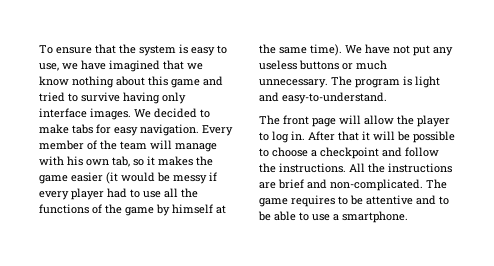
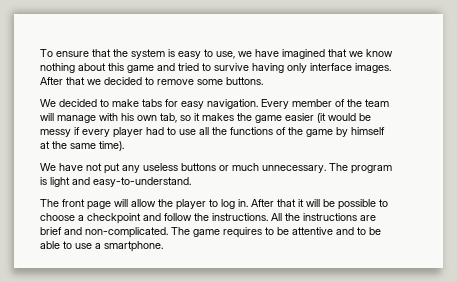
(131, 114) none -> [40,77,263,85] After that we decided to remove some buttons. //
(342, 50) none -> (124, 146) //

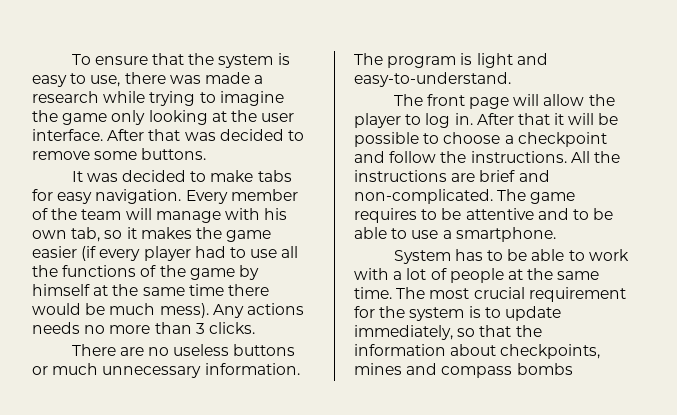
[238,49,393,59] [40,63,391,73] [40,77,101,85] we have imagined that we know nothing about this game and tried to survive having only interface images. After that we -> [124,72,264,84] [32,91,284,106] [32,110,295,125] [32,129,216,141] there was made a research while trying to imagine the game only looking at the user interface. After that was
[40,99,56,107] We -> [71,171,118,182] It was
[317,113,371,123] [40,127,80,137] (it would be messy if -> [81,246,97,261] (if
[99,141,124,151] [40,163,140,174] time). // We have not put any -> [188,284,269,296] [32,303,304,318] [32,322,255,334] [71,344,170,356] time there would be much mess). Any actions needs no more than 3 clicks. // There are no
[262,165,326,173] unnecessary. -> [102,363,300,378] unnecessary information.
(163, 246) none -> [393,249,629,264] [354,268,600,283] [354,287,626,302] [354,306,561,321] [354,325,542,340] [354,344,601,359] [354,363,573,378] // System has to be able to work with a lot of people at the same time. The most crucial requirement for the system is to update immediately, so that the information about checkpoints, mines and compass bombs

